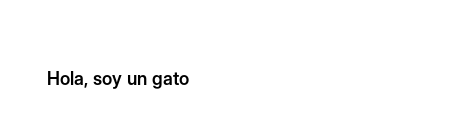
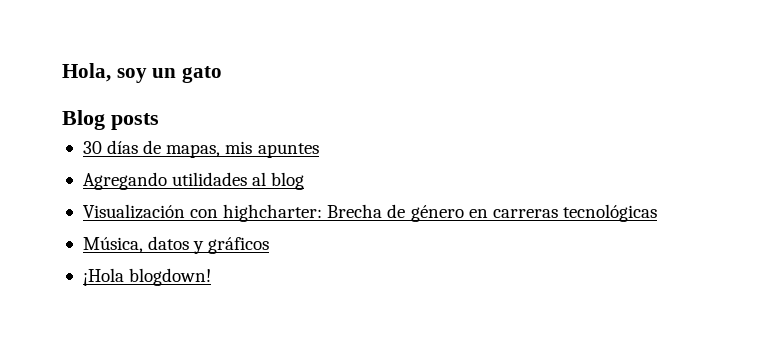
(189, 80) none -> [62,110,159,130] [82,140,319,158] [82,172,305,190] [82,204,657,222] [82,236,270,254] [82,268,212,286] // Blog posts // 30 días de mapas, mis apuntes // Agregando utilidades al blog // Visualización con highcharter: Brecha de género en carreras tecnológicas // Música, datos y gráficos // ¡Hola blogdown!

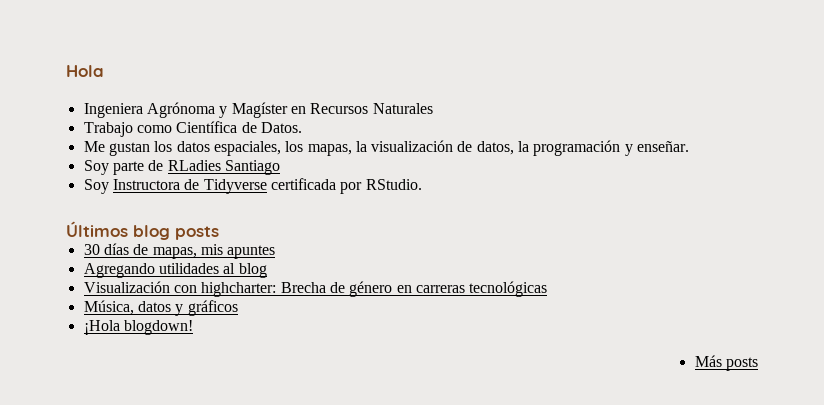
[62,63,223,83] [62,110,105,130] Hola, soy un gato // Blog -> [66,65,104,77] [83,102,433,118] [83,121,302,137] [83,140,690,156] [83,160,280,175] [83,178,422,194] [66,221,170,240] Hola // Ingeniera Agrónoma y Magíster en Recursos Naturales // Trabajo como Científica de Datos. // Me gustan los datos espaciales, los mapas, la visualización de datos, la programación y enseñar. // Soy parte de RLadies Santiago // Soy Instructora de Tidyverse certificada por RStudio. // Últimos blog
(212, 277) none -> [694,355,758,371] // Más posts

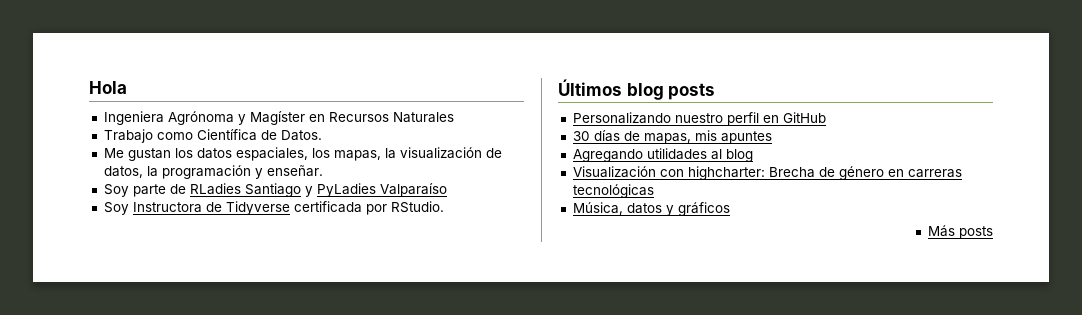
(280, 167) none -> [304,183,447,197] y PyLadies Valparaíso
(219, 233) none -> [572,112,826,126] // Personalizando nuestro perfil en GitHub
[83,320,193,335] // ¡Hola blogdown! -> (730, 209) none

